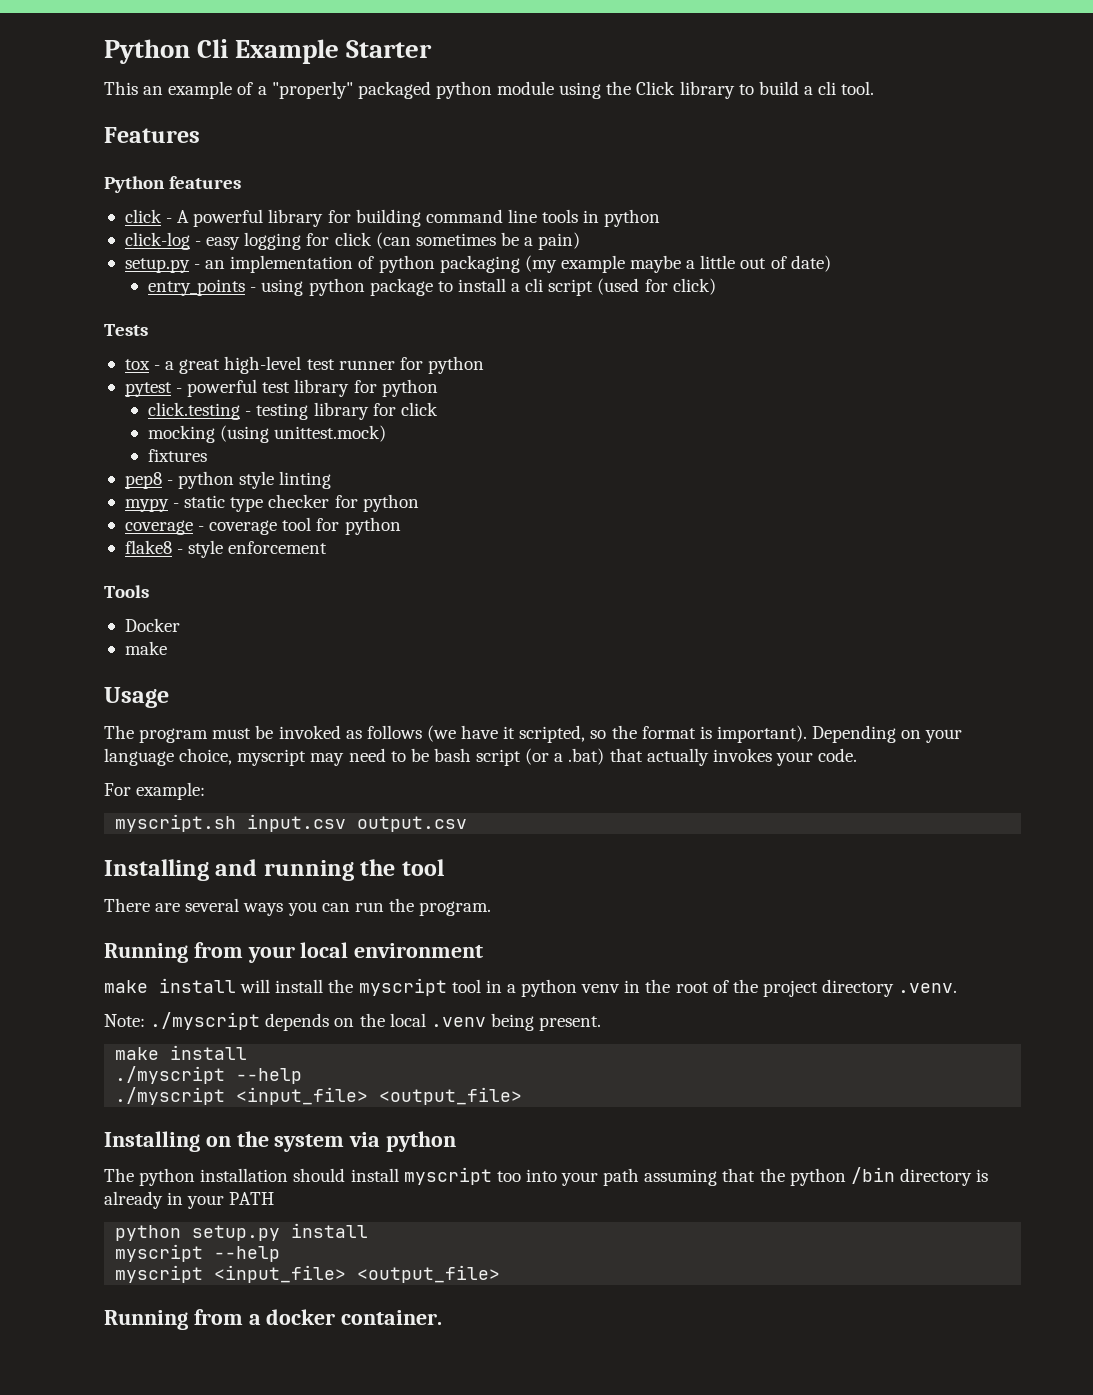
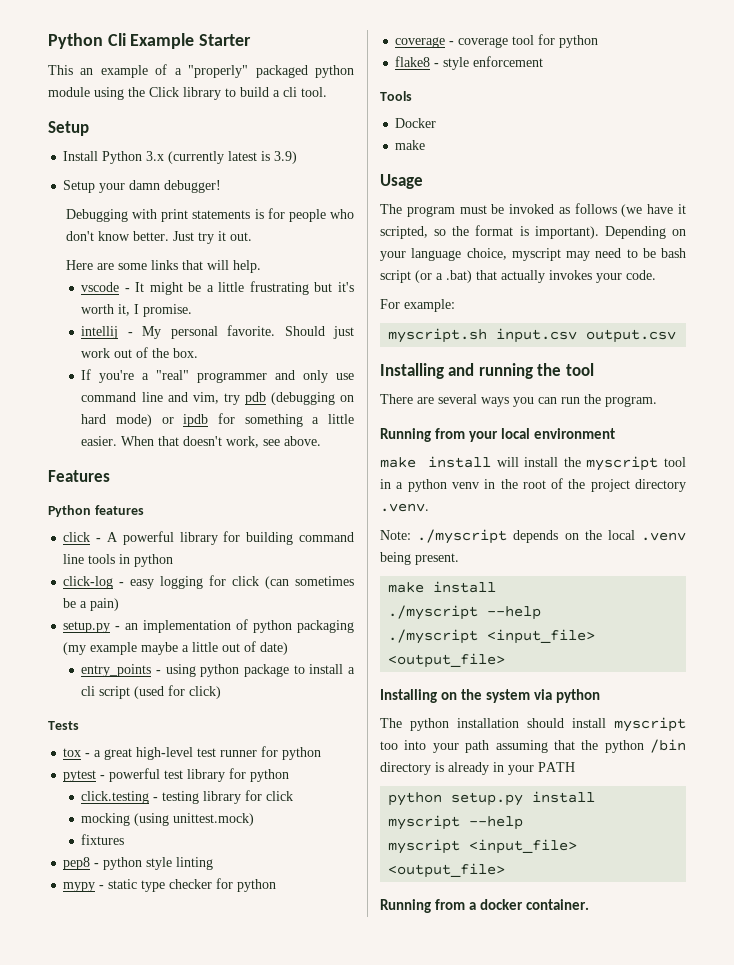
(875, 88) none -> [48,121,89,136] [63,151,298,164] [63,180,222,193] [66,208,354,222] [66,231,253,244] [66,260,262,273] [81,281,354,295] [81,304,193,317] [81,325,354,339] [81,347,199,358] [81,369,354,383] [81,392,354,405] [81,413,354,427] [81,436,322,448] // Setup // Install Python 3.x (currently latest is 3.9) // Setup your damn debugger! // Debugging with print statements is for people who don't know better. Just try it out. // Here are some links that will help. // vscode - It might be a little frustrating but it's worth it, I promise. // intellij - My personal favorite. Should just work out of the box. // If you're a "real" programmer and only use command line and vim, try pdb (debugging on hard mode) or ipdb for something a little easier. When that doesn't work, see above.

